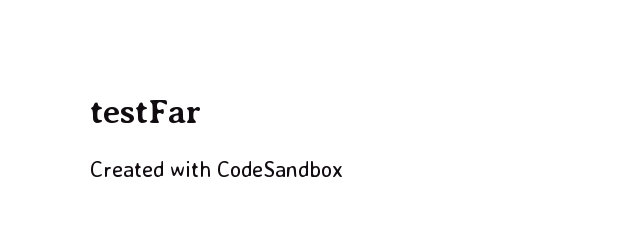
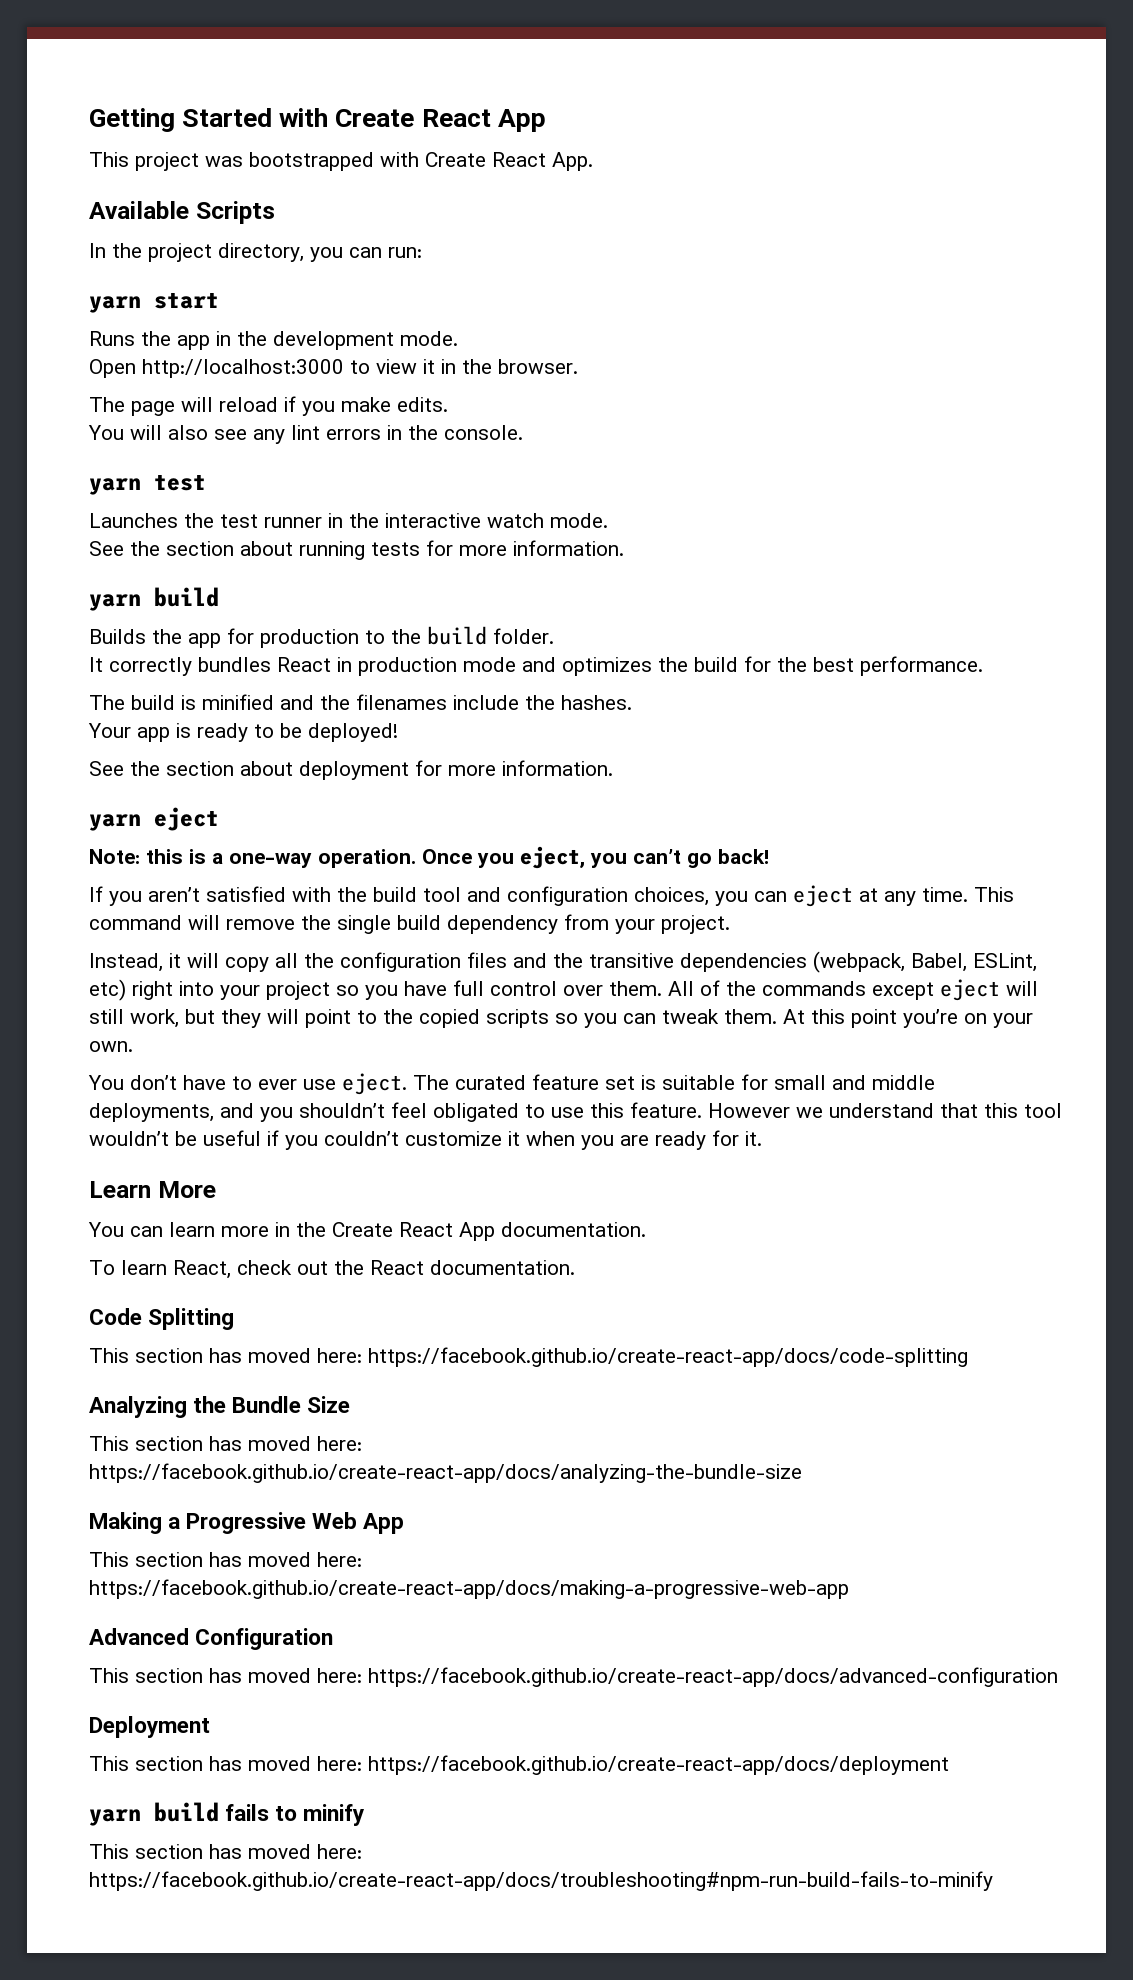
[90,100,201,123] [90,161,343,177] testFar // Created with CodeSandbox -> [89,108,546,132] [89,152,593,171] [89,201,275,224] [89,243,422,262] [89,293,219,313] [89,331,458,350] [89,359,578,378] [89,396,448,416] [88,425,523,444] [89,475,206,495] [89,513,608,528] [89,540,624,560] [89,587,219,611] [89,626,554,648] [89,656,983,676] [89,694,632,710] [88,723,398,742] [89,760,613,780] [89,807,219,831] [89,846,769,869] [89,885,1014,907] [89,914,730,934] [89,951,1037,973] [89,979,1038,1001] [89,1009,1033,1028] [89,1041,133,1052] [88,1073,935,1095] [89,1102,1062,1122] [89,1130,762,1150] [89,1181,216,1198] [88,1222,646,1241] [89,1260,575,1279] [89,1308,235,1330] [89,1347,968,1367] [89,1396,351,1418] [89,1436,362,1451] [89,1463,802,1483] [89,1512,405,1534] [89,1552,362,1567] [89,1579,849,1599] [89,1628,334,1650] [89,1667,1058,1687] [89,1716,210,1738] [89,1755,949,1775] [89,1802,365,1826] [89,1844,362,1859] [89,1871,993,1891] Getting Started with Create React App // This project was bootstrapped with Create React App. // Available Scripts // In the project directory, you can run: // yarn start // Runs the app in the development mode. // Open http://localhost:3000 to view it in the browser. // The page will reload if you make edits. // You will also see any lint errors in the console. // yarn test // Launches the test runner in the interactive watch mode. // See the section about running tests for more information. // yarn build // Builds the app for production to the build folder. // It correctly bundles React in production mode and optimizes the build for the best performance. // The build is minified and the filenames include the hashes. // Your app is ready to be deployed! // See the section about deployment for more information. // yarn eject // Note: this is a one-way operation. Once you eject, you can’t go back! // If you aren’t satisfied with the build tool and configuration choices, you can eject at any time. This command will remove the single build dependency from your project. // Instead, it will copy all the configuration files and the transitive dependencies (webpack, Babel, ESLint, etc) right into your project so you have full control over them. All of the commands except eject will still work, but they will point to the copied scripts so you can tweak them. At this point you’re on your own. // You don’t have to ever use eject. The curated feature set is suitable for small and middle deployments, and you shouldn’t feel obligated to use this feature. However we understand that this tool wouldn’t be useful if you couldn’t customize it when you are ready for it. // Learn More // You can learn more in the Create React App documentation. // To learn React, check out the React documentation. // Code Splitting // This section has moved here: https://facebook.github.io/create-react-app/docs/code-splitting // Analyzing the Bundle Size // This section has moved here: https://facebook.github.io/create-react-app/docs/analyzing-the-bundle-size // Making a Progressive Web App // This section has moved here: https://facebook.github.io/create-react-app/docs/making-a-progressive-web-app // Advanced Configuration // This section has moved here: https://facebook.github.io/create-react-app/docs/advanced-configuration // Deployment // This section has moved here: https://facebook.github.io/create-react-app/docs/deployment // yarn build fails to minify // This section has moved here: https://facebook.github.io/create-react-app/docs/troubleshooting#npm-run-build-fails-to-minify

